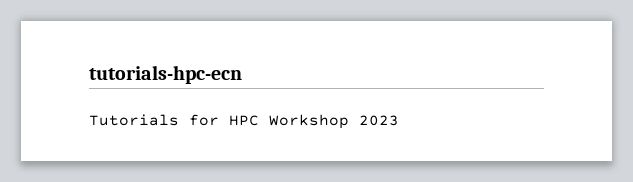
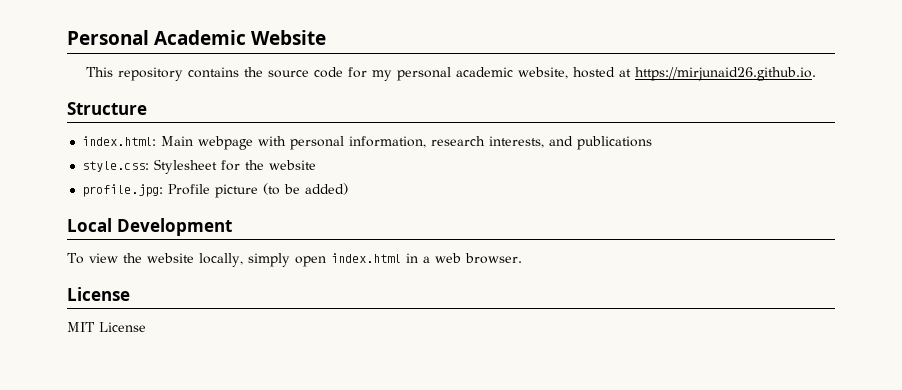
[89,65,242,84] [89,114,399,129] tutorials-hpc-ecn // Tutorials for HPC Workshop 2023 -> [67,30,327,45] [86,67,817,81] [67,102,147,115] [82,136,653,150] [82,159,317,174] [82,183,349,198] [67,218,232,236] [67,253,522,267] [67,287,130,301] [67,322,146,332] Personal Academic Website // This repository contains the source code for my personal academic website, hosted at https://mirjunaid26.github.io. // Structure // index.html: Main webpage with personal information, research interests, and publications // style.css: Stylesheet for the website // profile.jpg: Profile picture (to be added) // Local Development // To view the website locally, simply open index.html in a web browser. // License // MIT License

